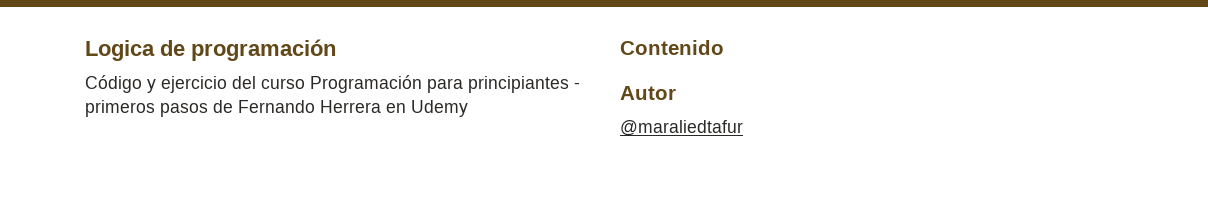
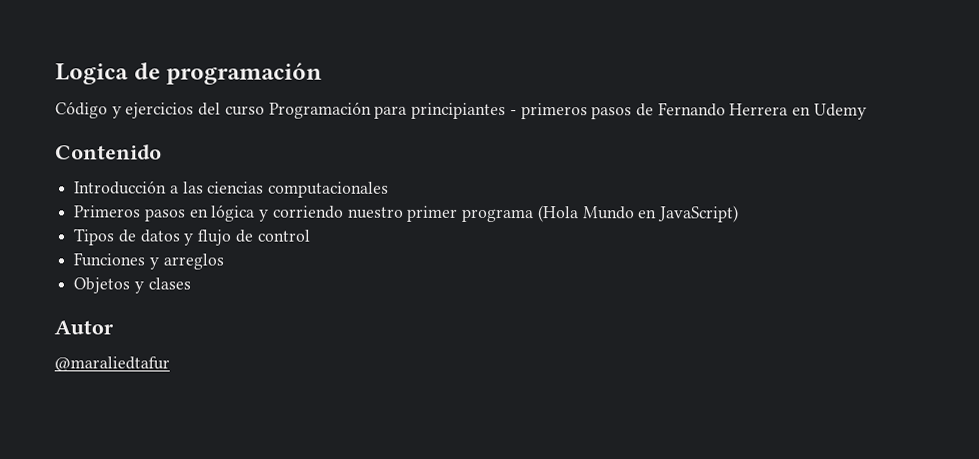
[161,76,227,93] ejercicio -> [125,102,195,119] ejercicios
(724, 47) none -> [74,180,390,198] [74,204,739,223] [73,228,310,246] [73,252,224,270] [73,277,191,294] // Introducción a las ciencias computacionales // Primeros pasos en lógica y corriendo nuestro primer programa (Hola Mundo en JavaScript) // Tipos de datos y flujo de control // Funciones y arreglos // Objetos y clases

